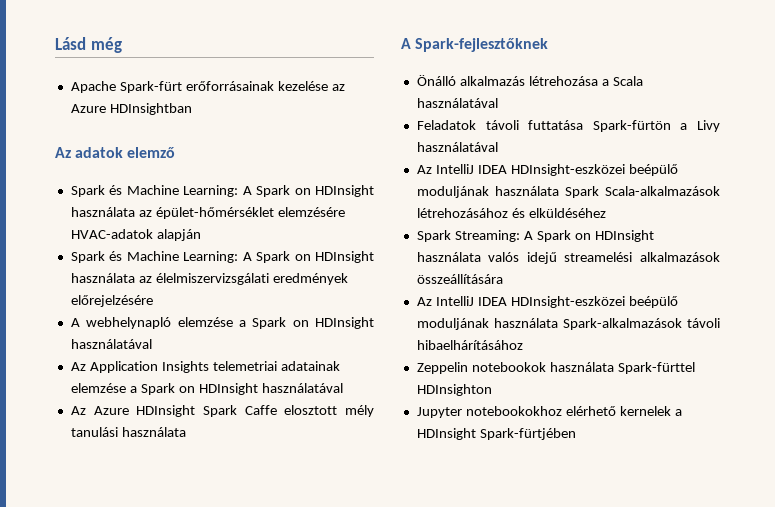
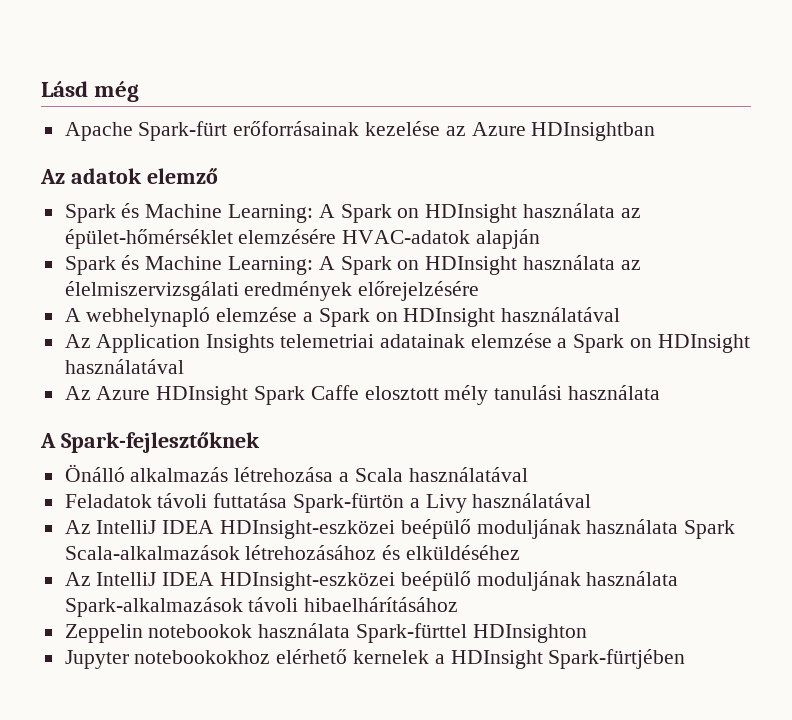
[416,230,654,242] [416,252,720,264] [416,274,503,284] // Spark Streaming: A Spark on HDInsight használata valós idejű streamelési alkalmazások összeállítására -> (521, 552) none

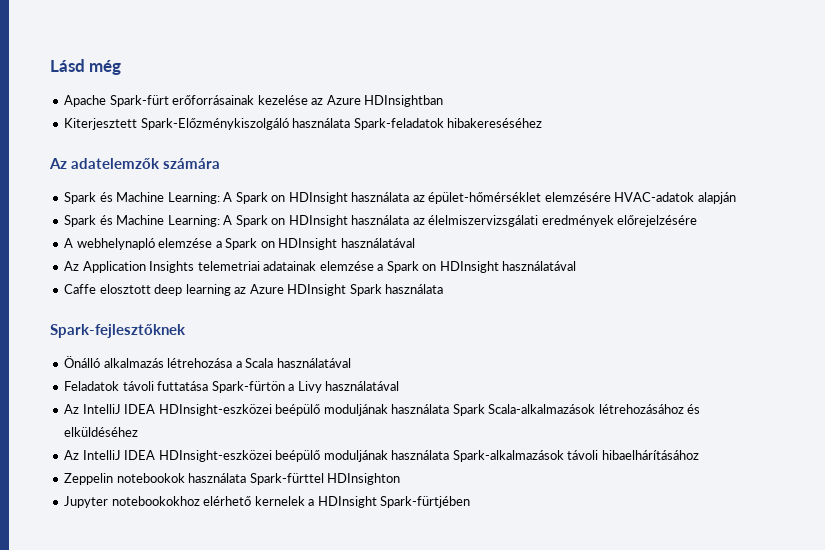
[40,168,218,184] // Az adatok elemző -> [64,118,543,130] [49,158,220,169] // Kiterjesztett Spark-Előzménykiszolgáló használata Spark-feladatok hibakereséséhez // Az adatelemzők számára
[64,385,563,405] Az Azure HDInsight Spark Caffe elosztott mély tanulási -> [64,284,382,296] Caffe elosztott deep learning az Azure HDInsight Spark
[40,433,56,448] A -> (444, 289) none

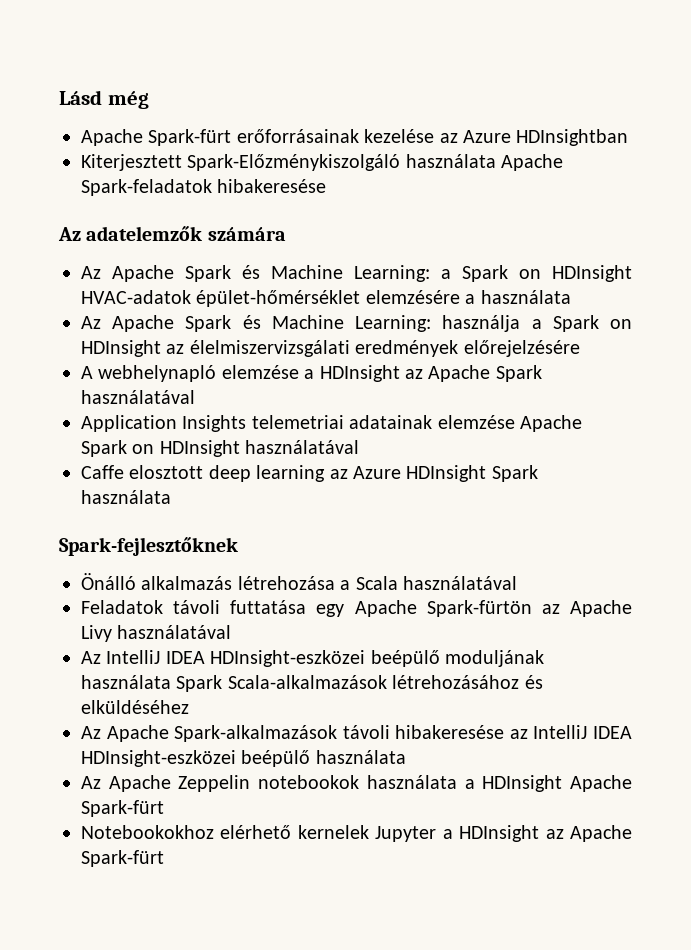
[353,118,543,130] Spark-feladatok hibakereséséhez -> [501,154,564,171] [81,179,327,196] Apache Spark-feladatok hibakeresése
[64,192,736,204] [64,215,410,227] Spark és Machine Learning: A Spark on HDInsight használata az épület-hőmérséklet elemzésére HVAC-adatok alapján // Spark és Machine Learning: A Spark on HDInsight használata -> [81,265,632,282] [81,290,571,307] [81,315,632,332] [81,340,161,357] Az Apache Spark és Machine Learning: a Spark on HDInsight HVAC-adatok épület-hőmérséklet elemzésére a használata // Az Apache Spark és Machine Learning: használja a Spark on HDInsight
[225,238,415,250] [64,261,80,271] Spark on HDInsight használatával // Az -> [319,365,542,382] [81,390,195,404] HDInsight az Apache Spark használatával //
[377,264,384,271] a -> [520,415,582,432] Apache
[211,381,295,393] Spark-fürtön a -> [316,600,632,617] egy Apache Spark-fürtön az Apache
[82,450,699,462] [64,473,401,485] [64,496,200,508] IntelliJ IDEA HDInsight-eszközei beépülő moduljának használata Spark-alkalmazások távoli hibaelhárításához // Zeppelin notebookok használata Spark-fürttel HDInsighton // Jupyter notebookokhoz -> [106,725,632,742] [81,750,406,767] [81,775,632,792] [81,800,164,817] [81,825,214,839] Apache Spark-alkalmazások távoli hibakeresése az IntelliJ IDEA HDInsight-eszközei beépülő használata // Az Apache Zeppelin notebookok használata a HDInsight Apache Spark-fürt // Notebookokhoz
[308,496,471,508] a HDInsight Spark-fürtjében -> [375,825,632,842] [81,850,164,867] Jupyter a HDInsight az Apache Spark-fürt

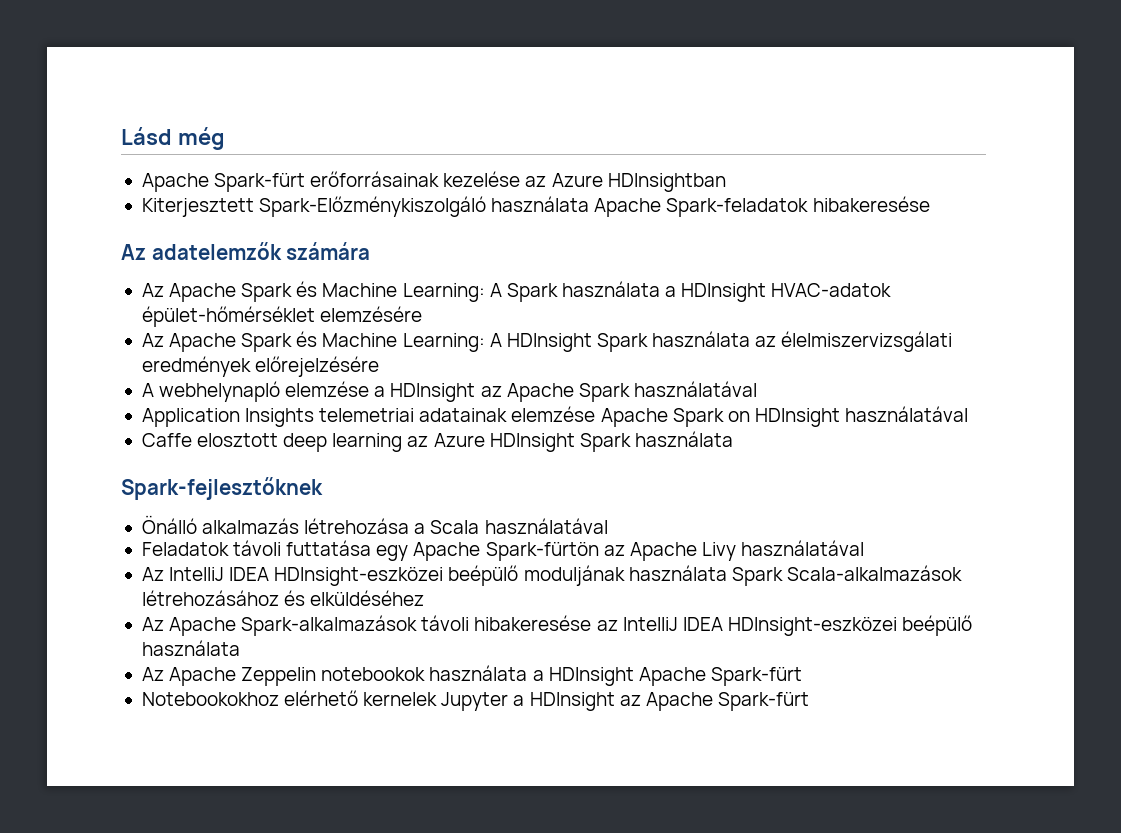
[441,265,541,282] a Spark on -> [489,281,677,302] A Spark használata a
[465,290,571,304] [81,315,632,332] [81,340,161,357] a használata // Az Apache Spark és Machine Learning: használja a Spark on HDInsight -> [141,331,751,352] // Az Apache Spark és Machine Learning: A HDInsight Spark használata

